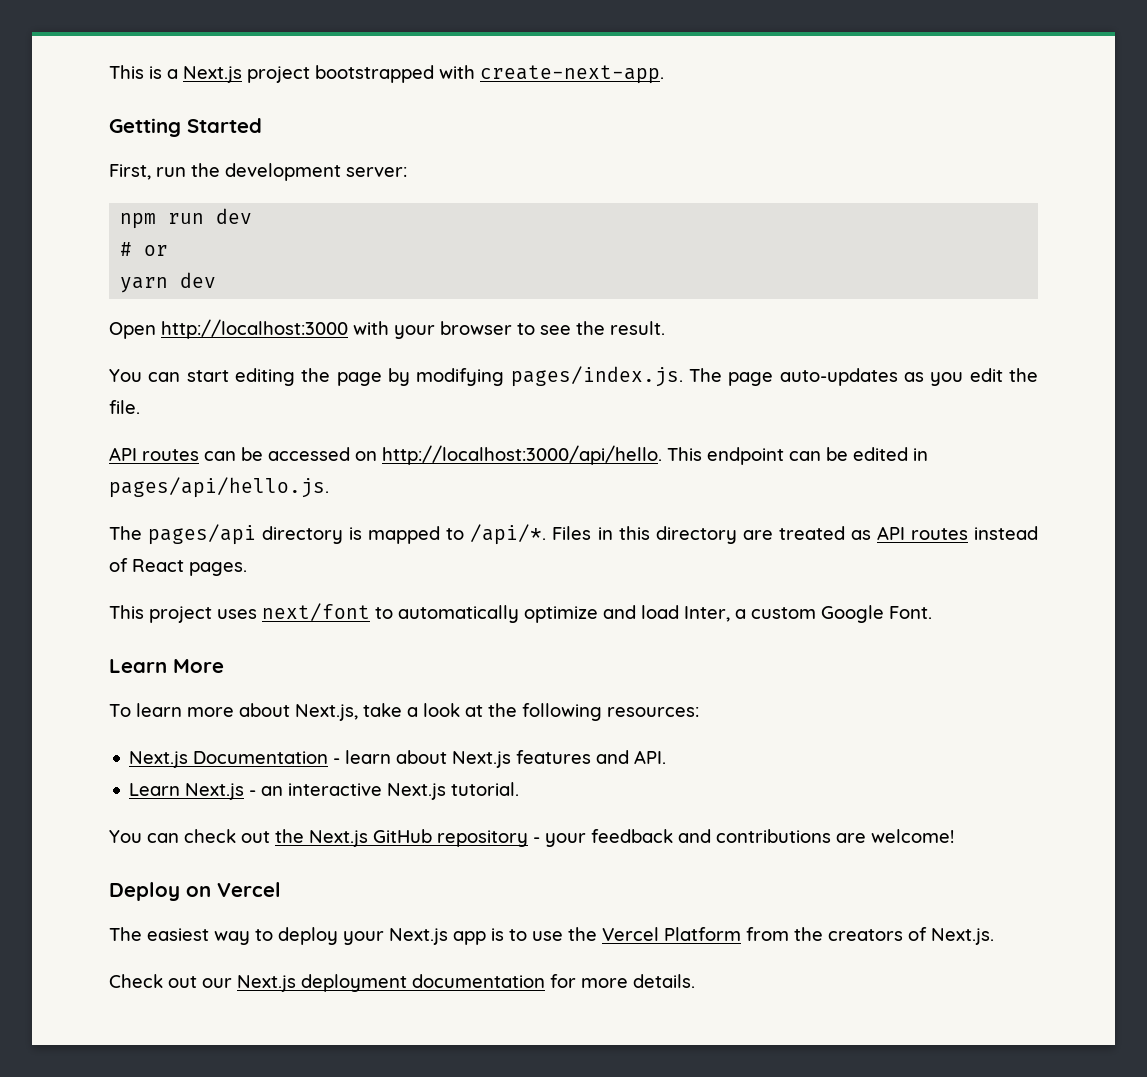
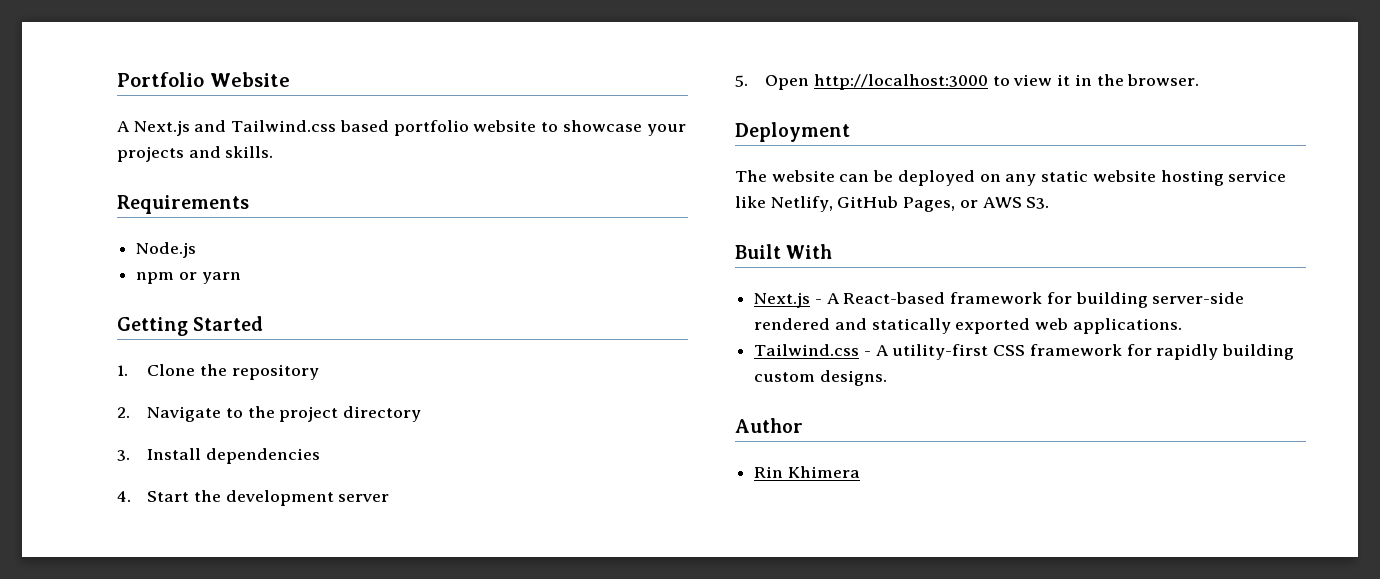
[109,65,664,84] [109,118,262,137] [109,163,407,181] [120,208,253,229] [120,242,169,256] [120,272,217,293] [109,319,665,339] [109,366,1039,387] [109,400,140,414] [109,445,928,465] [109,477,329,498] [109,524,1038,545] [109,558,247,576] [109,603,932,623] [109,659,224,673] [109,703,699,721] [129,750,667,768] [129,782,520,800] [109,829,954,847] [109,882,281,901] [109,927,994,945] [109,974,695,992] This is a Next.js project bootstrapped with create-next-app. // Getting Started // First, run the development server: // npm run dev // # or // yarn dev // Open http://localhost:3000 with your browser to see the result. // You can start editing the page by modifying pages/index.js. The page auto-updates as you edit the file. // API routes can be accessed on http://localhost:3000/api/hello. This endpoint can be edited in pages/api/hello.js. // The pages/api directory is mapped to /api/*. Files in this directory are treated as API routes instead of React pages. // This project uses next/font to automatically optimize and load Inter, a custom Google Font. // Learn More // To learn more about Next.js, take a look at the following resources: // Next.js Documentation - learn about Next.js features and API. // Learn Next.js - an interactive Next.js tutorial. // You can check out the Next.js GitHub repository - your feedback and contributions are welcome! // Deploy on Vercel // The easiest way to deploy your Next.js app is to use the Vercel Platform from the creators of Next.js. // Check out our Next.js deployment documentation for more details. -> [117,72,290,87] [117,120,686,136] [117,146,274,162] [117,195,249,214] [136,242,197,258] [136,272,241,284] [117,316,264,336] [117,364,319,380] [117,406,422,422] [117,448,320,464] [117,490,390,506] [735,74,1200,90] [735,122,850,142] [735,170,1287,186] [735,196,1050,212] [735,244,833,259] [754,292,1245,308] [754,318,1182,334] [754,344,1295,360] [754,370,887,386] [735,418,803,433] [754,466,860,478] Portfolio Website // A Next.js and Tailwind.css based portfolio website to showcase your projects and skills. // Requirements // Node.js // npm or yarn // Getting Started // 1. Clone the repository // 2. Navigate to the project directory // 3. Install dependencies // 4. Start the development server // 5. Open http://localhost:3000 to view it in the browser. // Deployment // The website can be deployed on any static website hosting service like Netlify, GitHub Pages, or AWS S3. // Built With // Next.js - A React-based framework for building server-side rendered and statically exported web applications. // Tailwind.css - A utility-first CSS framework for rapidly building custom designs. // Author // Rin Khimera

